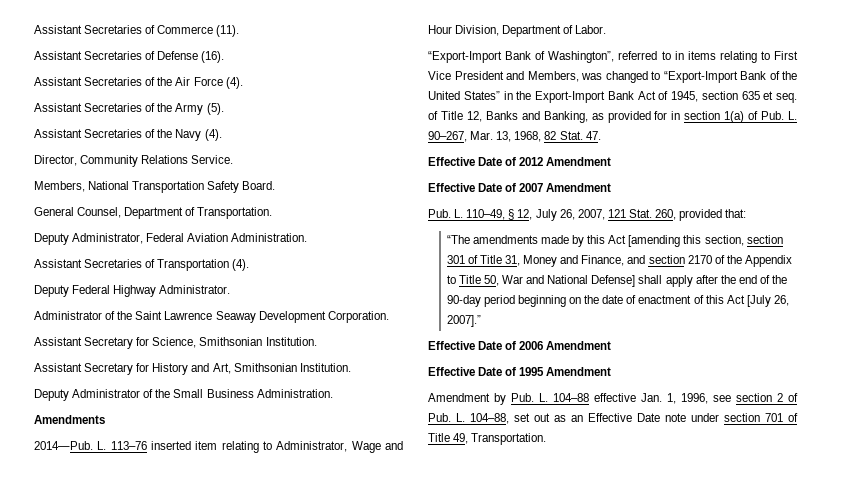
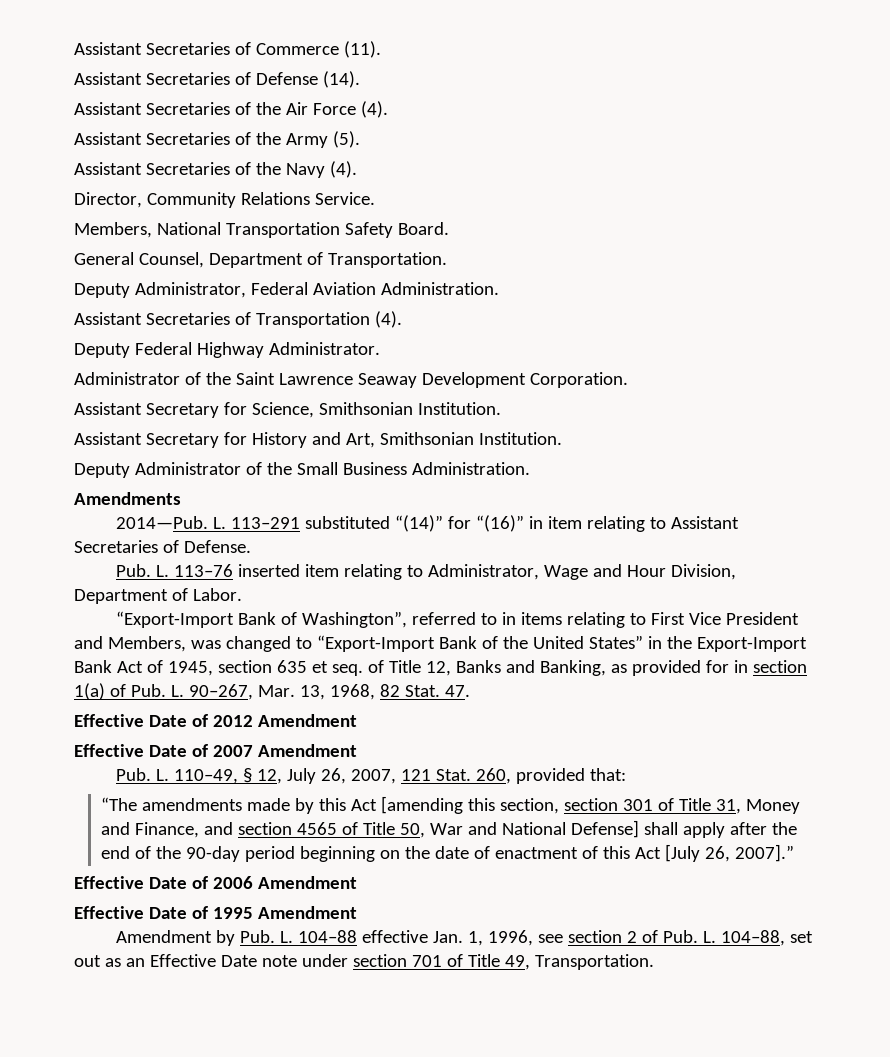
[201,51,225,63] (16). -> [322,71,360,88] (14).
(107, 445) none -> [230,515,739,532] [74,540,251,553] [115,564,169,577] 113–291 substituted “(14)” for “(16)” in item relating to Assistant Secretaries of Defense. // Pub. L.
[687,255,792,267] [446,275,456,284] 2170 of the Appendix to -> [296,822,358,835] 4565 of

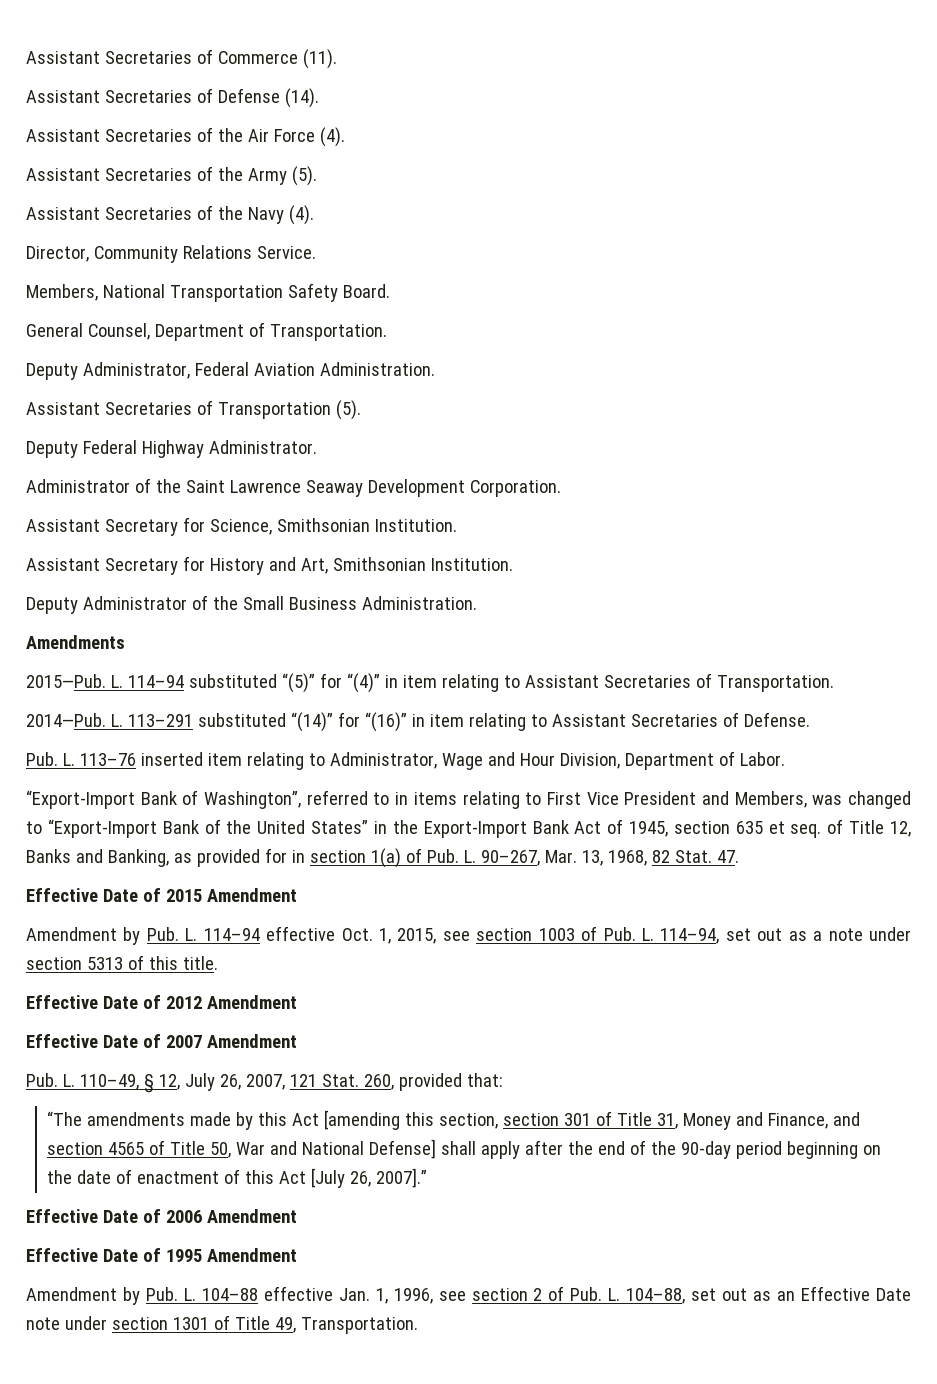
[374,311,402,328] (4). -> [335,400,361,420] (5).
(181, 498) none -> [26,673,834,693] // 2015—Pub. L. 114–94 substituted “(5)” for “(4)” in item relating to Assistant Secretaries of Transportation.
(470, 691) none -> [26,888,297,902] [26,926,912,945] [26,955,218,970] // Effective Date of 2015 Amendment // Amendment by Pub. L. 114–94 effective Oct. 1, 2015, see section 1003 of Pub. L. 114–94, set out as a note under section 5313 of this title.
[411,955,442,967] 701 -> [172,1317,209,1330] 1301

